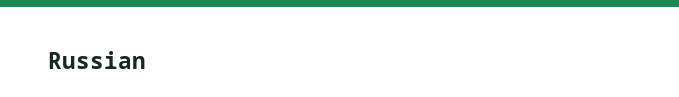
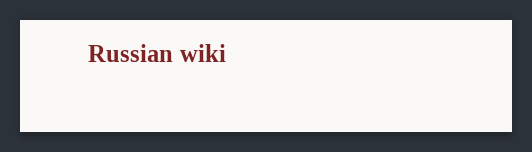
(146, 60) none -> [179,44,226,62] wiki

